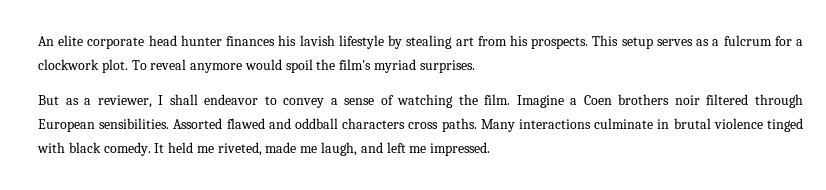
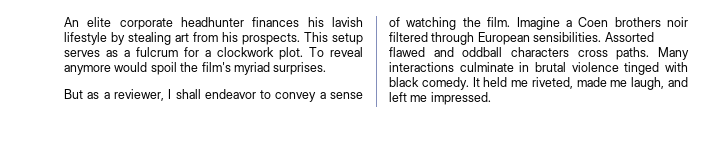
[148,35,222,46] head hunter -> [181,17,244,27] headhunter

